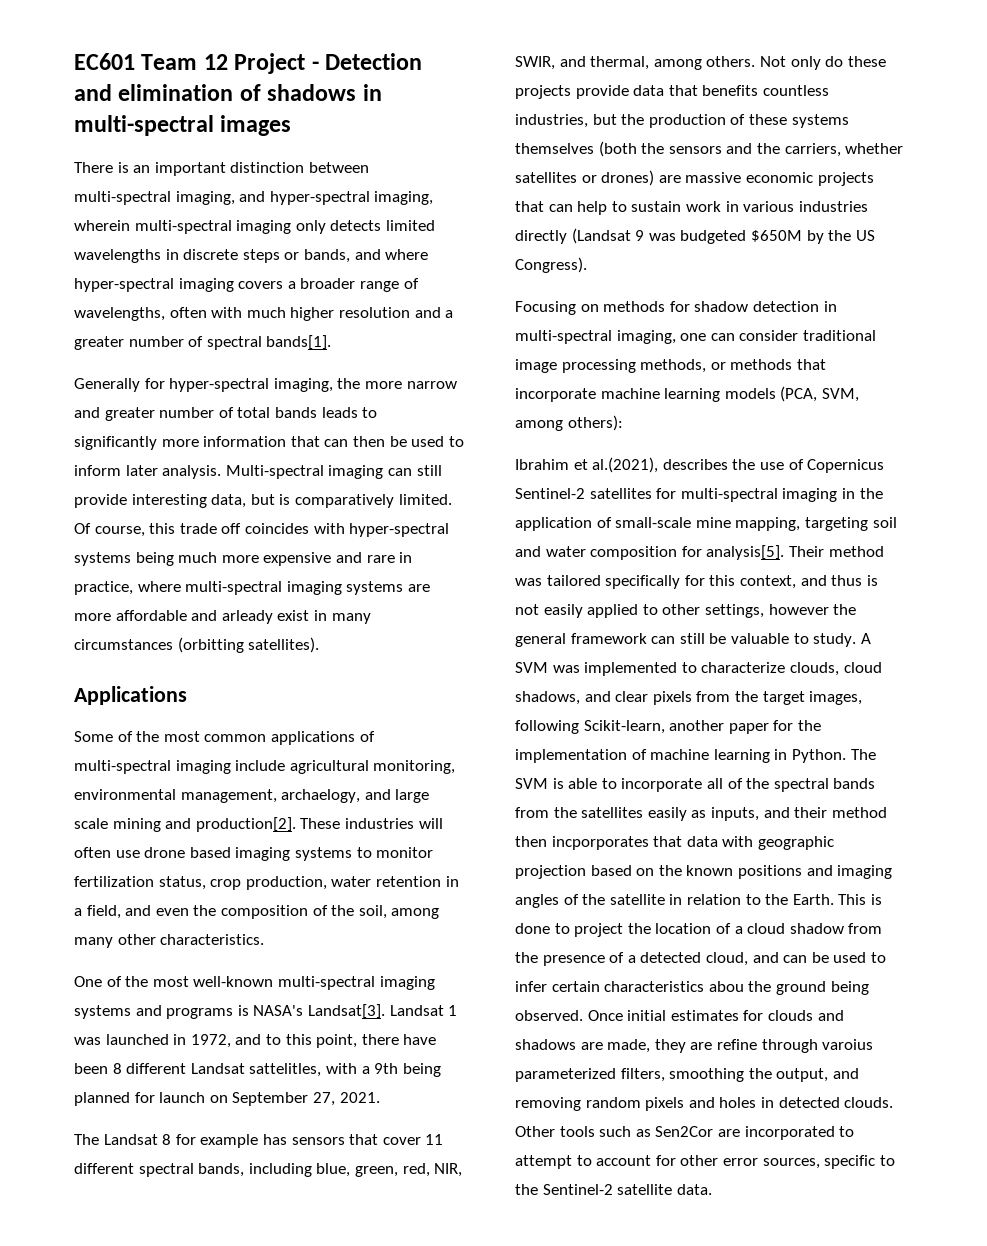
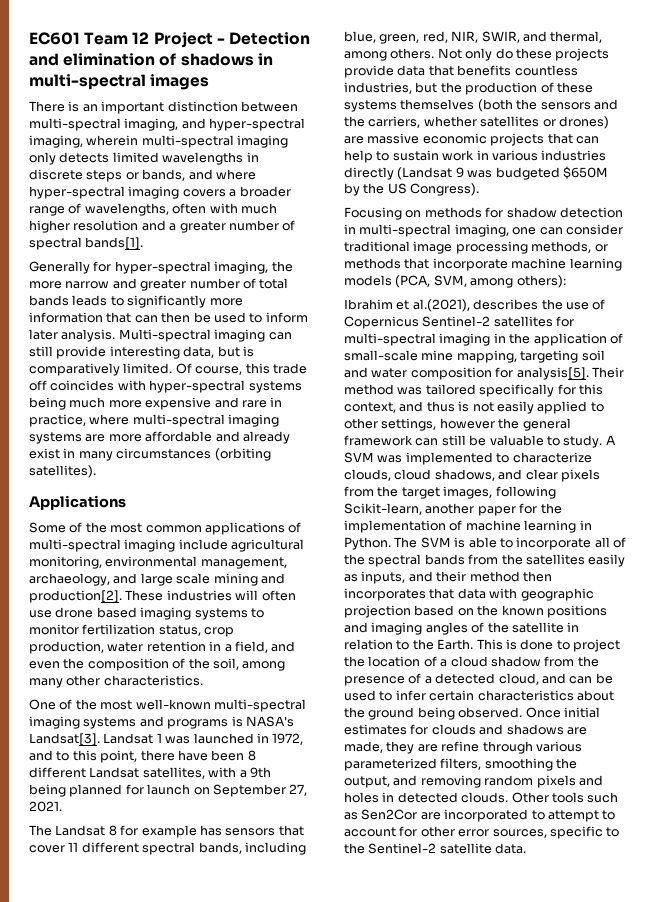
[221,610,273,624] arleady -> [242,431,290,444] already
[177,637,244,653] (orbitting -> [214,448,271,461] (orbiting
[281,789,361,803] archaelogy, -> [29,573,110,586] archaeology,
[249,1063,322,1077] sattelitles, -> [142,767,205,779] satellites,
[551,836,649,850] incporporates -> [344,588,426,601] incorporates
[708,981,744,992] abou -> [576,690,614,701] about
[822,1039,874,1050] varoius -> [535,741,582,752] various

